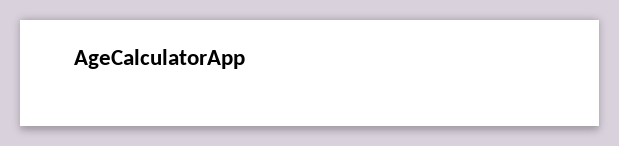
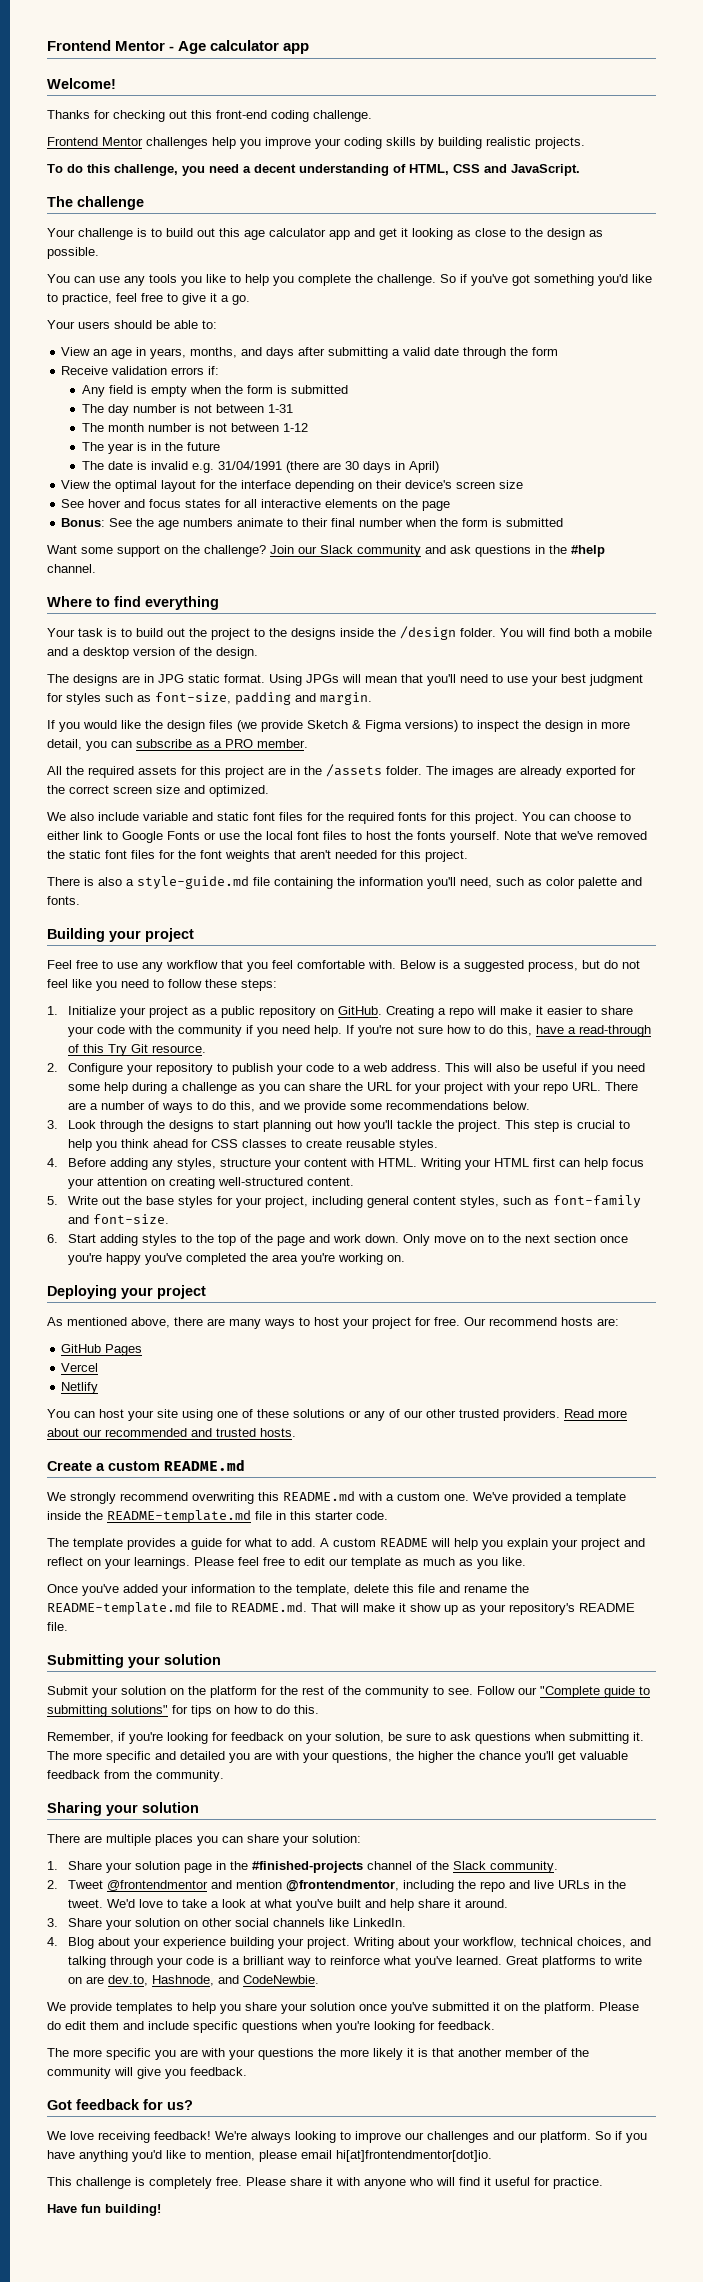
[74,49,245,69] AgeCalculatorApp -> [47,40,310,54] [47,78,116,89] [47,110,372,122] [47,137,585,149] [47,164,580,176] [47,196,144,210] [47,228,603,240] [47,247,99,259] [47,274,652,286] [47,293,250,305] [47,320,217,329] [61,347,559,359] [61,366,220,375] [81,385,348,397] [81,404,293,416] [81,423,308,432] [81,442,220,454] [81,461,439,473] [61,480,524,492] [61,499,451,511] [61,518,564,530] [47,545,605,557] [47,564,96,573] [47,596,219,610] [47,626,652,640] [47,647,258,659] [47,674,643,686] [47,692,372,705] [47,720,630,732] [47,739,308,751] [47,764,636,778] [47,785,269,797] [47,812,631,824] [47,831,647,843] [47,850,468,862] [47,876,642,889] [47,896,80,905] [47,928,194,942] [47,960,640,972] [47,979,277,991] [47,1006,633,1018] [67,1025,651,1037] [67,1044,206,1056] [47,1063,645,1075] [67,1082,638,1094] [67,1101,530,1113] [47,1120,630,1132] [67,1139,438,1151] [47,1158,644,1170] [67,1177,354,1189] [47,1195,641,1208] [67,1214,169,1224] [47,1234,628,1246] [67,1253,405,1265] [47,1285,206,1299] [47,1317,619,1329] [61,1344,143,1356] [61,1363,99,1372] [61,1382,99,1394] [47,1409,627,1421] [47,1428,296,1437] [47,1459,245,1471] [47,1491,626,1504] [47,1510,388,1523] [47,1538,645,1550] [47,1557,526,1569] [47,1584,529,1596] [47,1602,635,1615] [47,1622,68,1631] [47,1654,221,1668] [47,1686,650,1698] [47,1705,319,1717] [47,1732,644,1744] [47,1751,628,1763] [47,1770,224,1782] [47,1802,199,1816] [47,1834,361,1846] [47,1861,558,1873] [47,1880,626,1892] [67,1899,508,1911] [47,1918,406,1930] [47,1937,651,1949] [67,1956,642,1968] [67,1975,319,1986] [47,2002,639,2014] [47,2021,495,2033] [47,2048,589,2060] [47,2067,247,2079] [47,2099,193,2110] [47,2131,647,2143] [47,2150,492,2162] [47,2177,603,2189] [47,2204,161,2216] Frontend Mentor - Age calculator app // Welcome! // Thanks for checking out this front-end coding challenge. // Frontend Mentor challenges help you improve your coding skills by building realistic projects. // To do this challenge, you need a decent understanding of HTML, CSS and JavaScript. // The challenge // Your challenge is to build out this age calculator app and get it looking as close to the design as possible. // You can use any tools you like to help you complete the challenge. So if you've got something you'd like to practice, feel free to give it a go. // Your users should be able to: // View an age in years, months, and days after submitting a valid date through the form // Receive validation errors if: // Any field is empty when the form is submitted // The day number is not between 1-31 // The month number is not between 1-12 // The year is in the future // The date is invalid e.g. 31/04/1991 (there are 30 days in April) // View the optimal layout for the interface depending on their device's screen size // See hover and focus states for all interactive elements on the page // Bonus: See the age numbers animate to their final number when the form is submitted // Want some support on the challenge? Join our Slack community and ask questions in the #help channel. // Where to find everything // Your task is to build out the project to the designs inside the /design folder. You will find both a mobile and a desktop version of the design. // The designs are in JPG static format. Using JPGs will mean that you'll need to use your best judgment for styles such as font-size, padding and margin. // If you would like the design files (we provide Sketch & Figma versions) to inspect the design in more detail, you can subscribe as a PRO member. // All the required assets for this project are in the /assets folder. The images are already exported for the correct screen size and optimized. // We also include variable and static font files for the required fonts for this project. You can choose to either link to Google Fonts or use the local font files to host the fonts yourself. Note that we've removed the static font files for the font weights that aren't needed for this project. // There is also a style-guide.md file containing the information you'll need, such as color palette and fonts. // Building your project // Feel free to use any workflow that you feel comfortable with. Below is a suggested process, but do not feel like you need to follow these steps: // 1. Initialize your project as a public repository on GitHub. Creating a repo will make it easier to share your code with the community if you need help. If you're not sure how to do this, have a read-through of this Try Git resource. // 2. Configure your repository to publish your code to a web address. This will also be useful if you need some help during a challenge as you can share the URL for your project with your repo URL. There are a number of ways to do this, and we provide some recommendations below. // 3. Look through the designs to start planning out how you'll tackle the project. This step is crucial to help you think ahead for CSS classes to create reusable styles. // 4. Before adding any styles, structure your content with HTML. Writing your HTML first can help focus your attention on creating well-structured content. // 5. Write out the base styles for your project, including general content styles, such as font-family and font-size. // 6. Start adding styles to the top of the page and work down. Only move on to the next section once you're happy you've completed the area you're working on. // Deploying your project // As mentioned above, there are many ways to host your project for free. Our recommend hosts are: // GitHub Pages // Vercel // Netlify // You can host your site using one of these solutions or any of our other trusted providers. Read more about our recommended and trusted hosts. // Create a custom README.md // We strongly recommend overwriting this README.md with a custom one. We've provided a template inside the README-template.md file in this starter code. // The template provides a guide for what to add. A custom README will help you explain your project and reflect on your learnings. Please feel free to edit our template as much as you like. // Once you've added your information to the template, delete this file and rename the README-template.md file to README.md. That will make it show up as your repository's README file. // Submitting your solution // Submit your solution on the platform for the rest of the community to see. Follow our "Complete guide to submitting solutions" for tips on how to do this. // Remember, if you're looking for feedback on your solution, be sure to ask questions when submitting it. The more specific and detailed you are with your questions, the higher the chance you'll get valuable feedback from the community. // Sharing your solution // There are multiple places you can share your solution: // 1. Share your solution page in the #finished-projects channel of the Slack community. // 2. Tweet @frontendmentor and mention @frontendmentor, including the repo and live URLs in the tweet. We'd love to take a look at what you've built and help share it around. // 3. Share your solution on other social channels like LinkedIn. // 4. Blog about your experience building your project. Writing about your workflow, technical choices, and talking through your code is a brilliant way to reinforce what you've learned. Great platforms to write on are dev.to, Hashnode, and CodeNewbie. // We provide templates to help you share your solution once you've submitted it on the platform. Please do edit them and include specific questions when you're looking for feedback. // The more specific you are with your questions the more likely it is that another member of the community will give you feedback. // Got feedback for us? // We love receiving feedback! We're always looking to improve our challenges and our platform. So if you have anything you'd like to mention, please email hi[at]frontendmentor[dot]io. // This challenge is completely free. Please share it with anyone who will find it useful for practice. // Have fun building!

